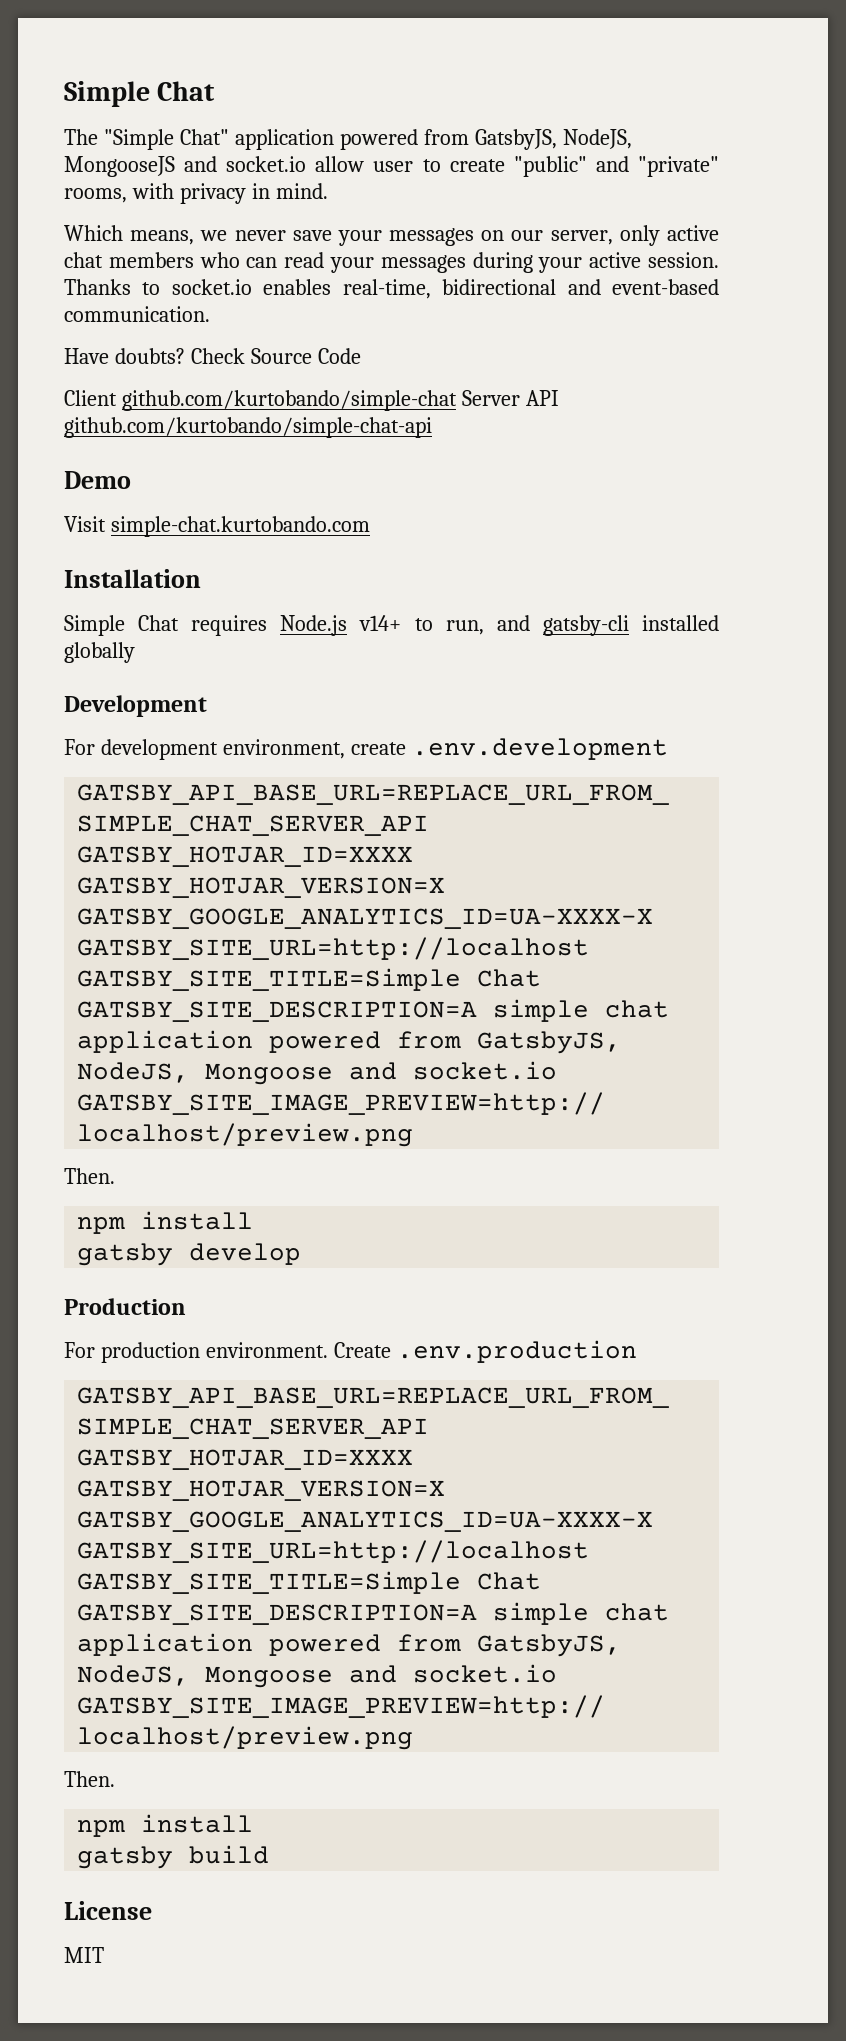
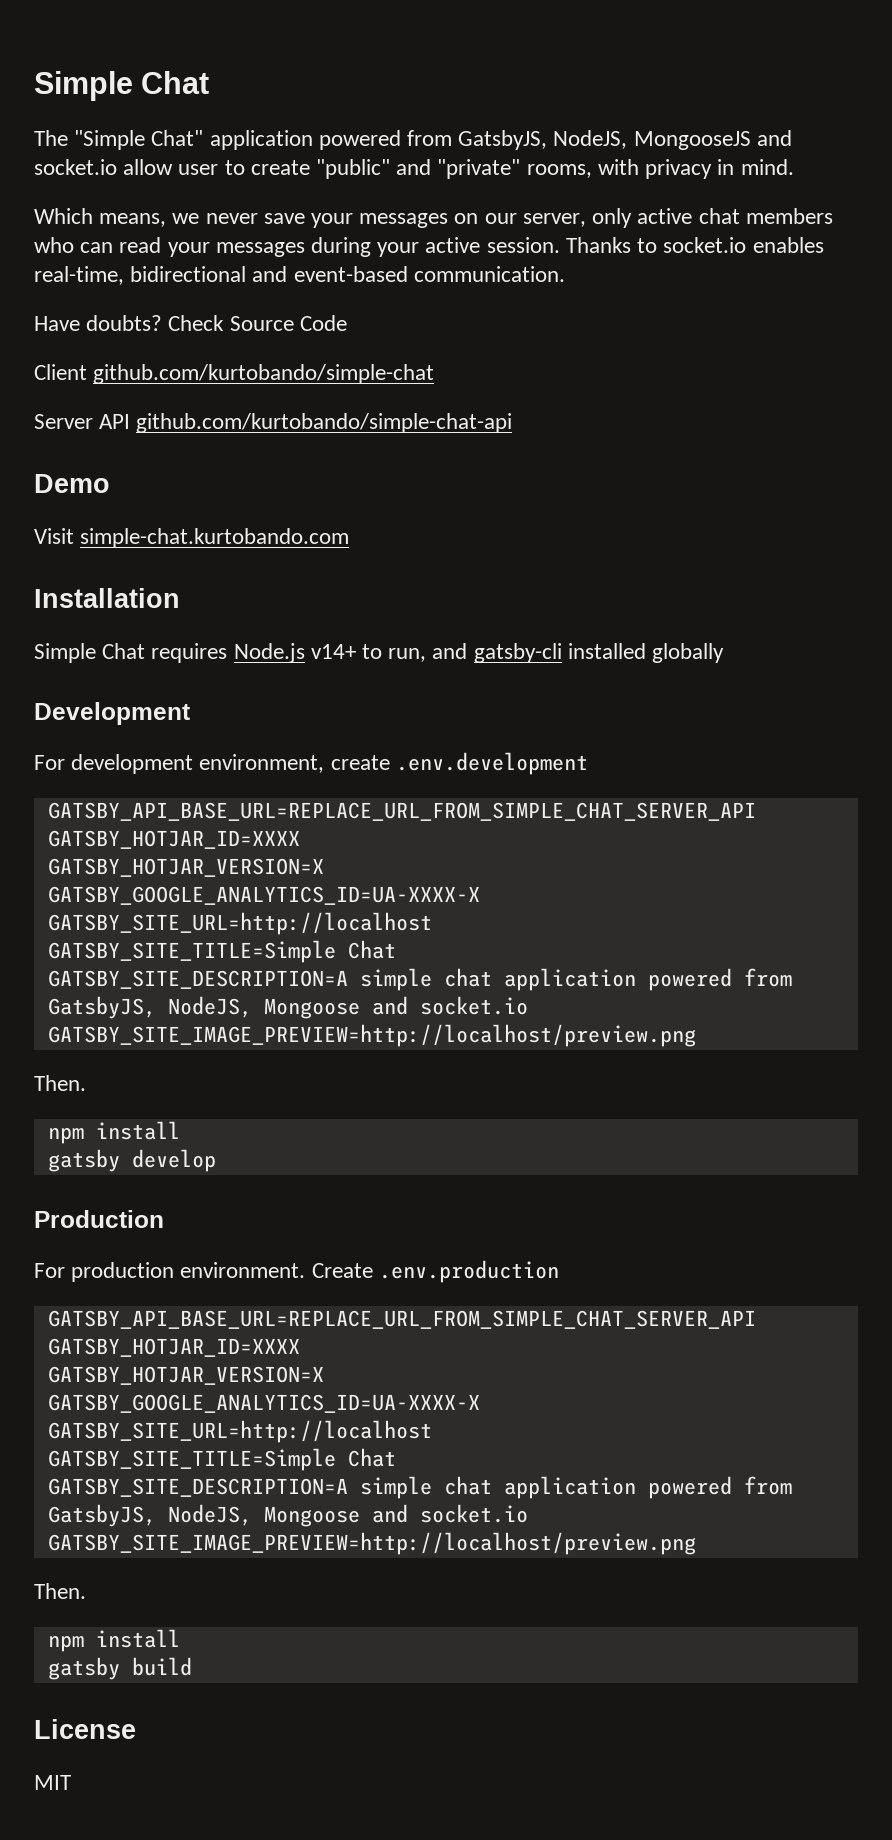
(457, 400) none -> (435, 374) //

